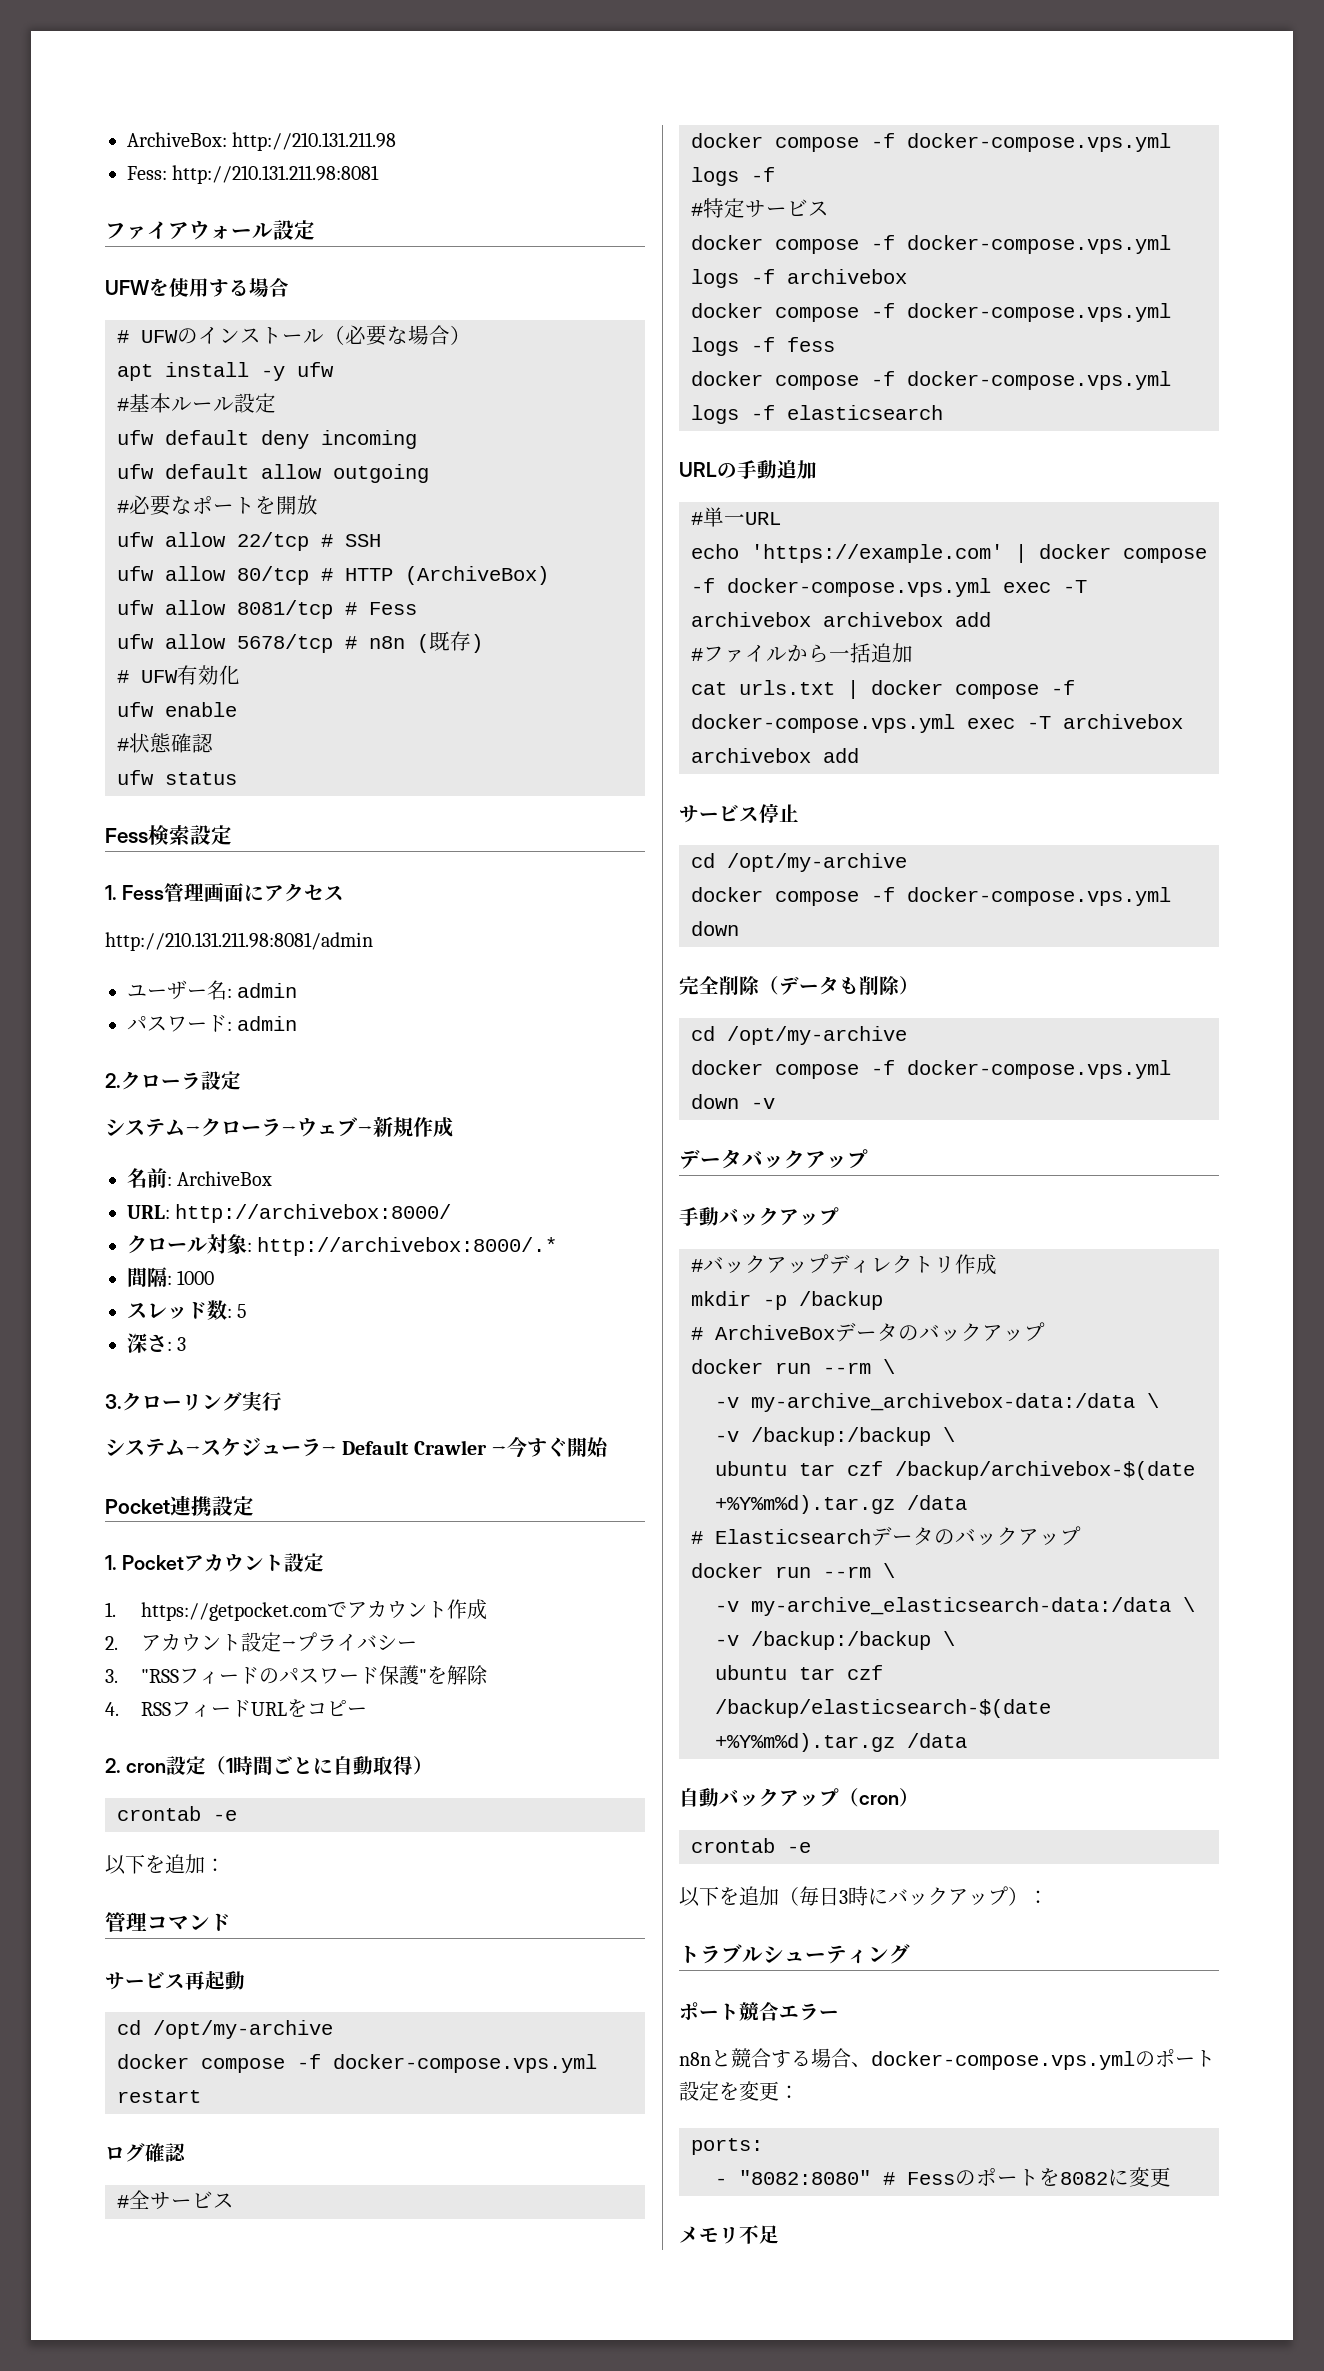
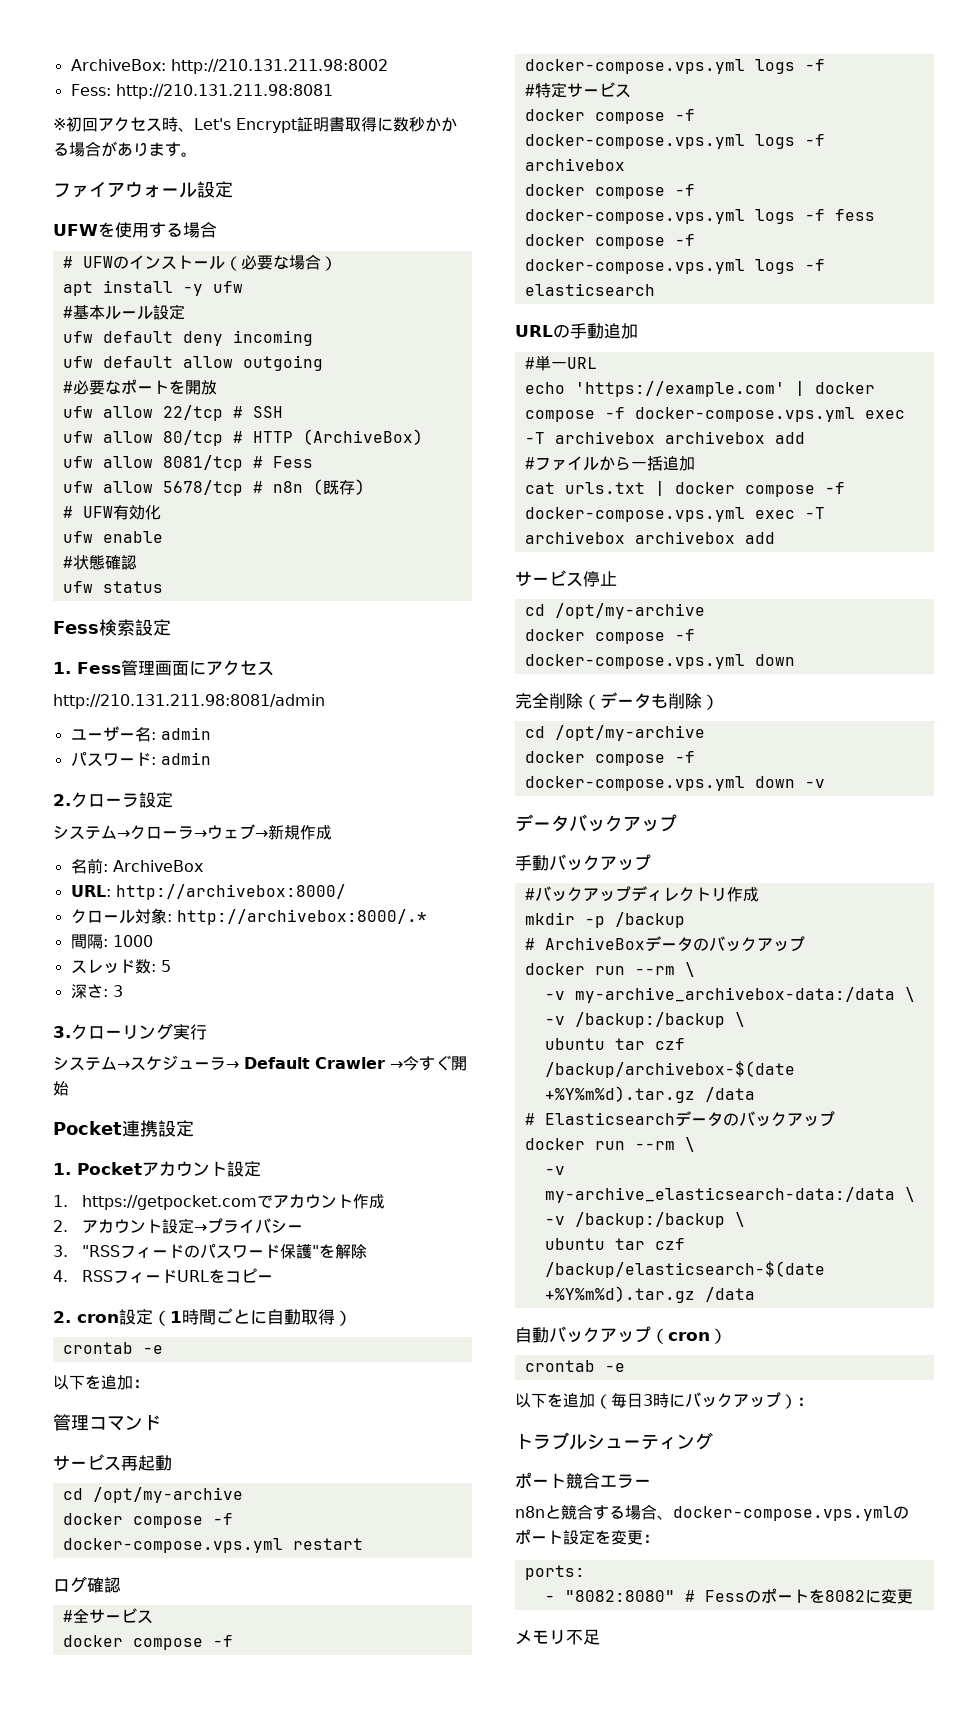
[232,132,397,151] http://210.131.211.98 -> [170,59,388,74] http://210.131.211.98:8002
(380, 174) none -> [53,117,457,133] [53,141,197,157] // ※初回アクセス時、Let's Encrypt証明書取得に数秒かかる場合があります。

